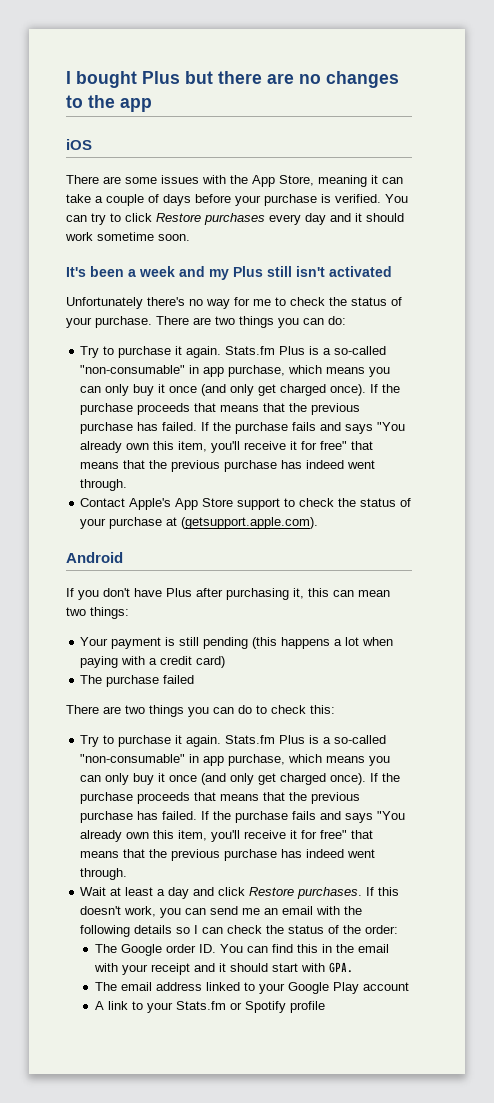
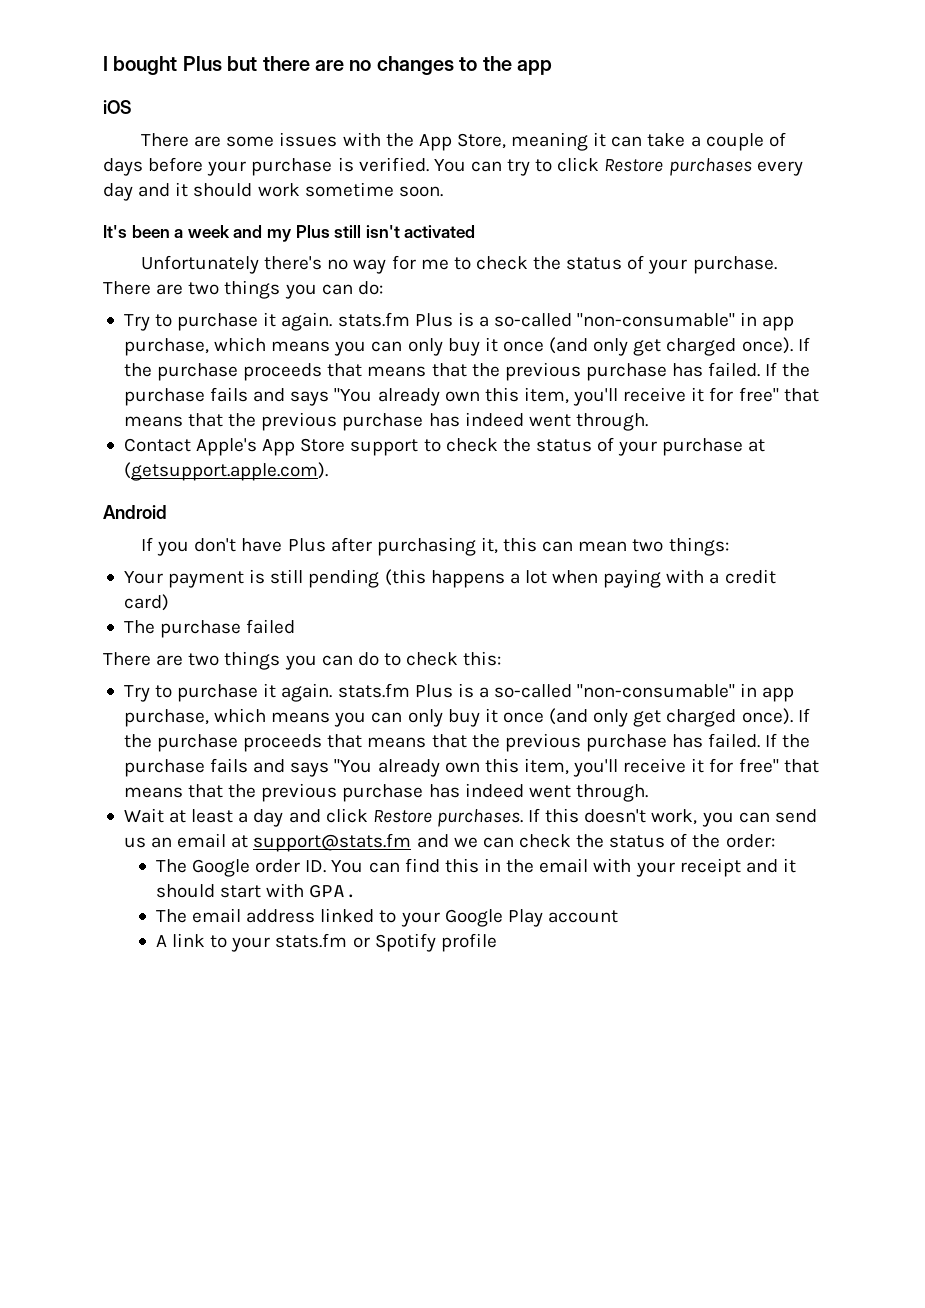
[225,346,276,355] Stats.fm -> [337,312,410,327] stats.fm
[225,735,276,744] Stats.fm -> [337,683,410,698] stats.fm
[242,908,261,915] me -> [123,837,146,848] us
[316,906,363,915] [80,925,199,937] with the following details so I -> [231,833,478,852] at support@stats.fm and we
[175,1001,226,1010] Stats.fm -> [275,933,348,948] stats.fm

